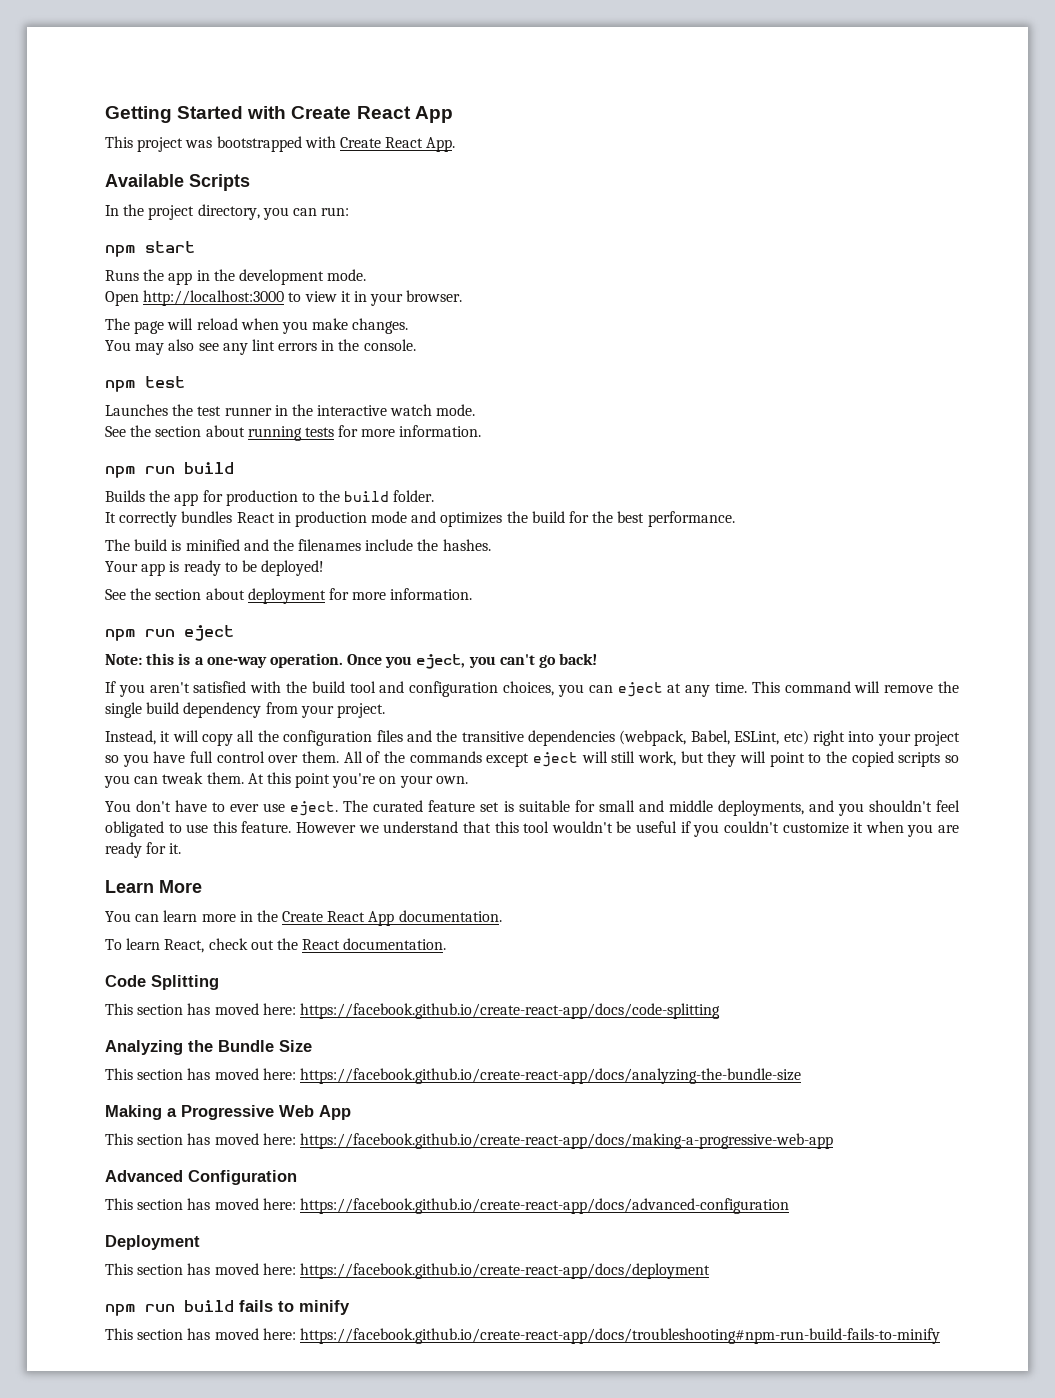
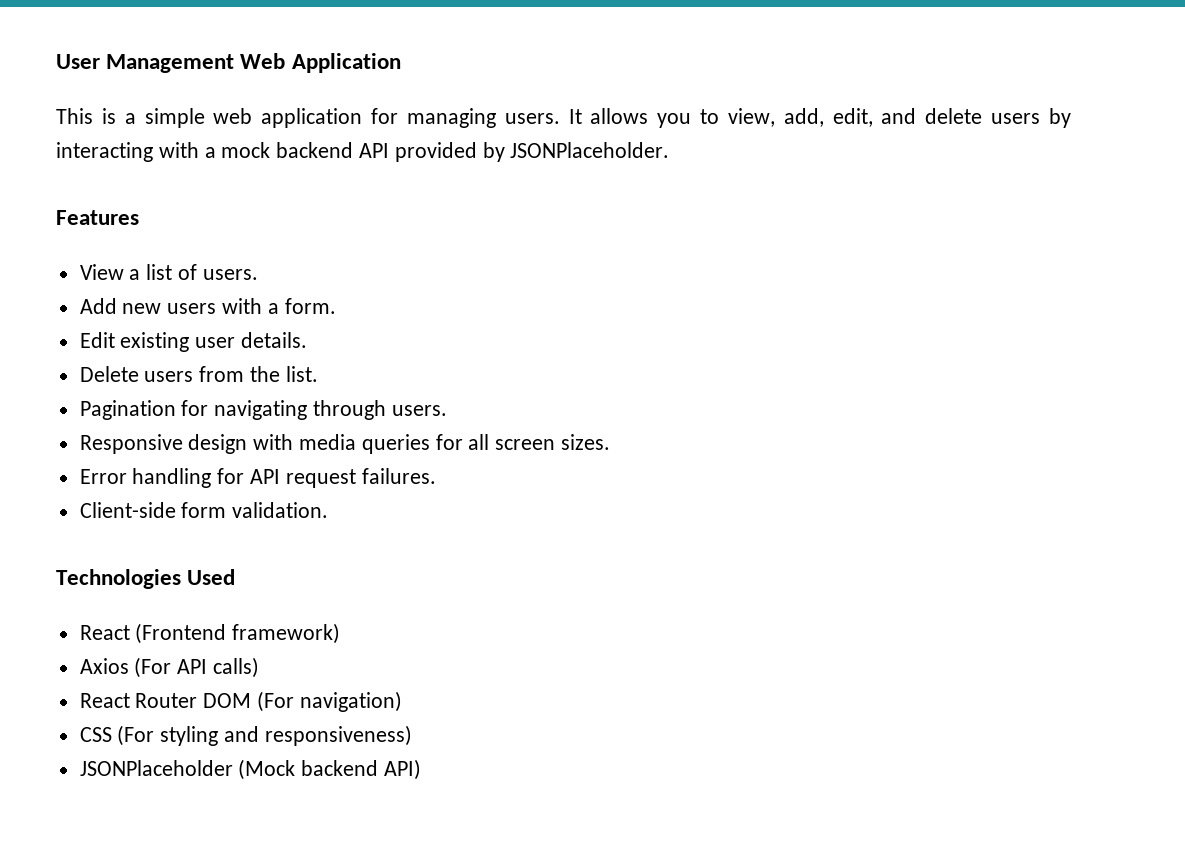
[105,106,453,123] [105,136,456,152] [105,174,250,191] [105,204,350,220] [105,241,195,257] [105,269,367,285] [105,290,463,306] [105,318,409,334] [105,339,416,355] [105,376,185,392] [105,404,476,416] [105,425,482,441] [105,462,234,478] [105,490,435,506] [105,511,735,527] [105,539,491,551] [105,560,325,576] [105,588,473,604] [105,625,234,641] [105,653,598,669] [105,681,960,697] [105,702,385,718] [105,730,960,746] [105,751,959,767] [104,772,468,788] [105,800,960,816] [105,821,959,837] [105,842,182,858] [105,880,202,893] [105,910,502,926] [105,938,447,953] [105,975,219,990] [105,1003,720,1019] [105,1040,312,1055] [105,1068,801,1084] [105,1105,351,1120] [105,1133,833,1149] [105,1170,297,1185] [105,1198,789,1214] [105,1235,200,1250] [105,1263,710,1279] [105,1300,350,1316] [105,1328,940,1344] Getting Started with Create React App // This project was bootstrapped with Create React App. // Available Scripts // In the project directory, you can run: // npm start // Runs the app in the development mode. // Open http://localhost:3000 to view it in your browser. // The page will reload when you make changes. // You may also see any lint errors in the console. // npm test // Launches the test runner in the interactive watch mode. // See the section about running tests for more information. // npm run build // Builds the app for production to the build folder. // It correctly bundles React in production mode and optimizes the build for the best performance. // The build is minified and the filenames include the hashes. // Your app is ready to be deployed! // See the section about deployment for more information. // npm run eject // Note: this is a one-way operation. Once you eject, you can't go back! // If you aren't satisfied with the build tool and configuration choices, you can eject at any time. This command will remove the single build dependency from your project. // Instead, it will copy all the configuration files and the transitive dependencies (webpack, Babel, ESLint, etc) right into your project so you have full control over them. All of the commands except eject will still work, but they will point to the copied scripts so you can tweak them. At this point you're on your own. // You don't have to ever use eject. The curated feature set is suitable for small and middle deployments, and you shouldn't feel obligated to use this feature. However we understand that this tool wouldn't be useful if you couldn't customize it when you are ready for it. // Learn More // You can learn more in the Create React App documentation. // To learn React, check out the React documentation. // Code Splitting // This section has moved here: https://facebook.github.io/create-react-app/docs/code-splitting // Analyzing the Bundle Size // This section has moved here: https://facebook.github.io/create-react-app/docs/analyzing-the-bundle-size // Making a Progressive Web App // This section has moved here: https://facebook.github.io/create-react-app/docs/making-a-progressive-web-app // Advanced Configuration // This section has moved here: https://facebook.github.io/create-react-app/docs/advanced-configuration // Deployment // This section has moved here: https://facebook.github.io/create-react-app/docs/deployment // npm run build fails to minify // This section has moved here: https://facebook.github.io/create-react-app/docs/troubleshooting#npm-run-build-fails-to-minify -> [56,53,401,73] [56,108,1072,128] [56,142,670,162] [56,210,139,225] [79,264,258,280] [79,298,336,314] [79,332,308,352] [79,366,318,382] [79,400,447,420] [79,434,611,454] [79,468,436,488] [79,502,329,518] [56,569,236,589] [79,623,341,644] [79,657,260,678] [79,691,402,712] [79,725,412,746] [79,759,422,780] User Management Web Application // This is a simple web application for managing users. It allows you to view, add, edit, and delete users by interacting with a mock backend API provided by JSONPlaceholder. // Features // View a list of users. // Add new users with a form. // Edit existing user details. // Delete users from the list. // Pagination for navigating through users. // Responsive design with media queries for all screen sizes. // Error handling for API request failures. // Client-side form validation. // Technologies Used // React (Frontend framework) // Axios (For API calls) // React Router DOM (For navigation) // CSS (For styling and responsiveness) // JSONPlaceholder (Mock backend API)

